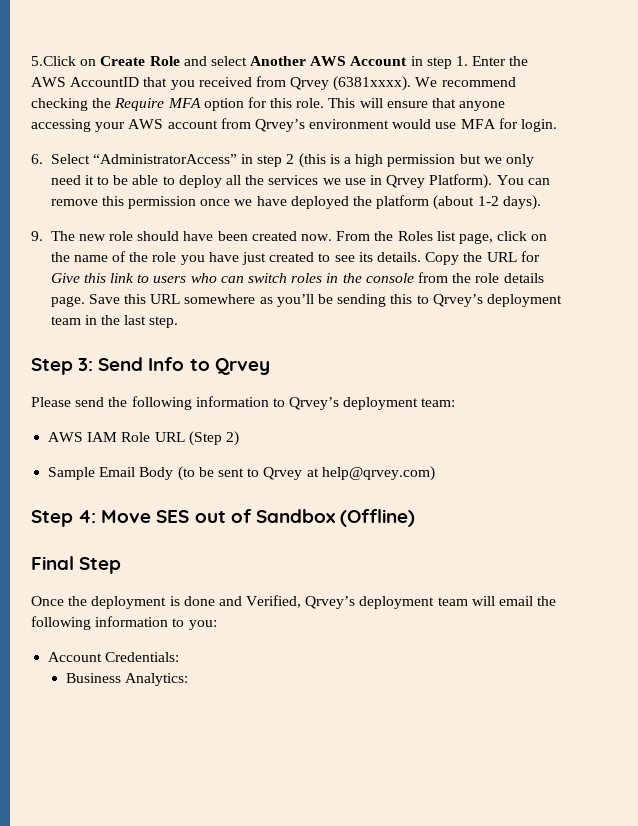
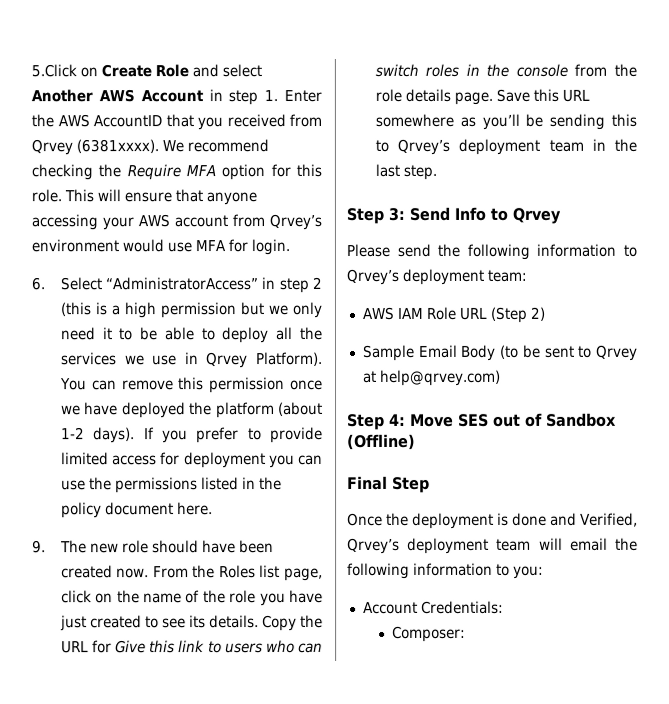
(541, 202) none -> [143,427,323,444] [60,452,323,469] [60,477,282,494] [60,502,213,519] If you prefer to provide limited access for deployment you can use the permissions listed in the policy document here.
[65,673,189,686] Business Analytics: -> [391,625,466,642] Composer:

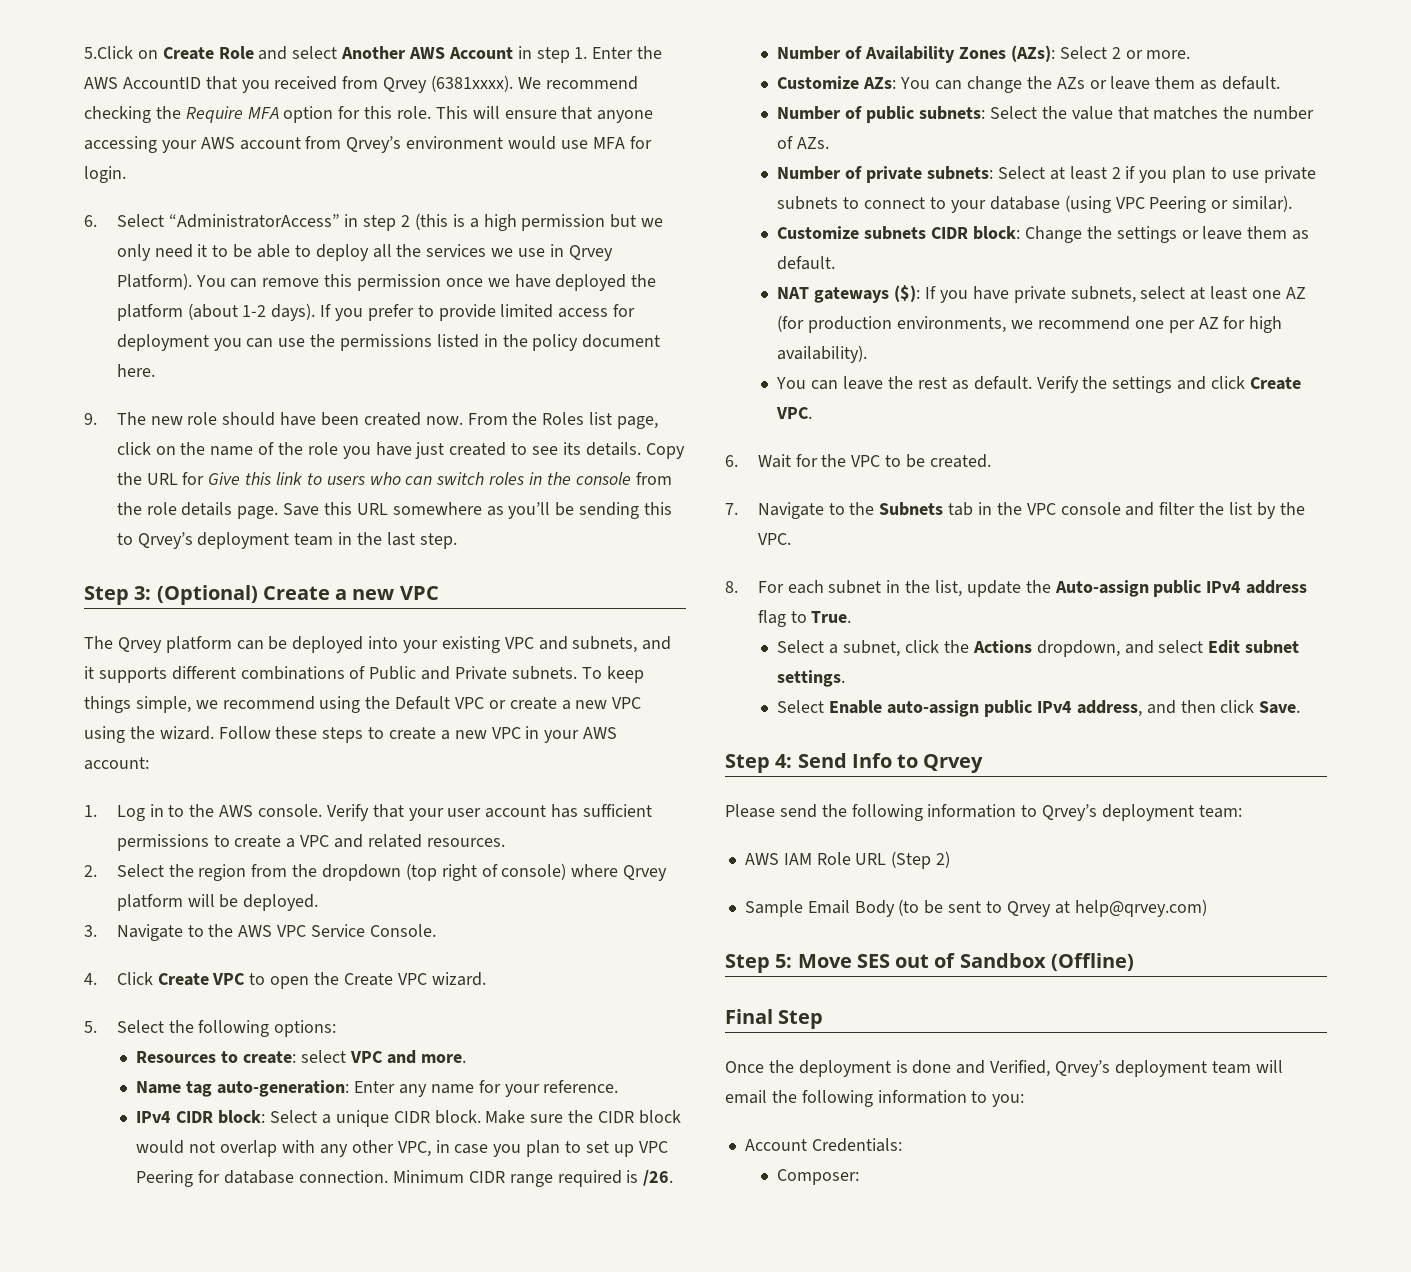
(405, 214) none -> [156,585,439,605] [84,636,672,653] [84,666,644,683] [84,696,642,713] [84,726,618,743] [84,757,149,770] [84,804,652,821] [116,834,505,851] [84,863,668,881] [116,894,319,911] [84,924,436,941] [84,972,486,989] [84,1020,337,1037] [136,1050,466,1064] [136,1080,619,1097] [136,1110,681,1127] [136,1140,668,1157] [136,1170,674,1187] [777,45,1191,63] [777,76,1280,93] [777,106,1315,123] [777,136,830,149] [777,166,1316,183] [777,195,1293,213] [777,226,1310,243] [777,256,836,270] [777,285,1306,303] [777,315,1283,333] [777,345,868,363] [776,376,1301,393] [776,407,813,419] [725,454,991,468] [725,502,1305,519] [757,533,791,545] [725,580,1308,597] [757,610,852,627] [777,640,1300,657] [777,670,846,687] [777,700,1301,717] [725,754,793,773] (Optional) Create a new VPC // The Qrvey platform can be deployed into your existing VPC and subnets, and it supports different combinations of Public and Private subnets. To keep things simple, we recommend using the Default VPC or create a new VPC using the wizard. Follow these steps to create a new VPC in your AWS account: // 1. Log in to the AWS console. Verify that your user account has sufficient permissions to create a VPC and related resources. // 2. Select the region from the dropdown (top right of console) where Qrvey platform will be deployed. // 3. Navigate to the AWS VPC Service Console. // 4. Click Create VPC to open the Create VPC wizard. // 5. Select the following options: // Resources to create: select VPC and more. // Name tag auto-generation: Enter any name for your reference. // IPv4 CIDR block: Select a unique CIDR block. Make sure the CIDR block would not overlap with any other VPC, in case you plan to set up VPC Peering for database connection. Minimum CIDR range required is /26. // Number of Availability Zones (AZs): Select 2 or more. // Customize AZs: You can change the AZs or leave them as default. // Number of public subnets: Select the value that matches the number of AZs. // Number of private subnets: Select at least 2 if you plan to use private subnets to connect to your database (using VPC Peering or similar). // Customize subnets CIDR block: Change the settings or leave them as default. // NAT gateways ($): If you have private subnets, select at least one AZ (for production environments, we recommend one per AZ for high availability). // You can leave the rest as default. Verify the settings and click Create VPC. // 6. Wait for the VPC to be created. // 7. Navigate to the Subnets tab in the VPC console and filter the list by the VPC. // 8. For each subnet in the list, update the Auto-assign public IPv4 address flag to True. // Select a subnet, click the Actions dropdown, and select Edit subnet settings. // Select Enable auto-assign public IPv4 address, and then click Save. // Step 4:
[389,413,406,426] 4: -> [775,954,793,968] 5:

